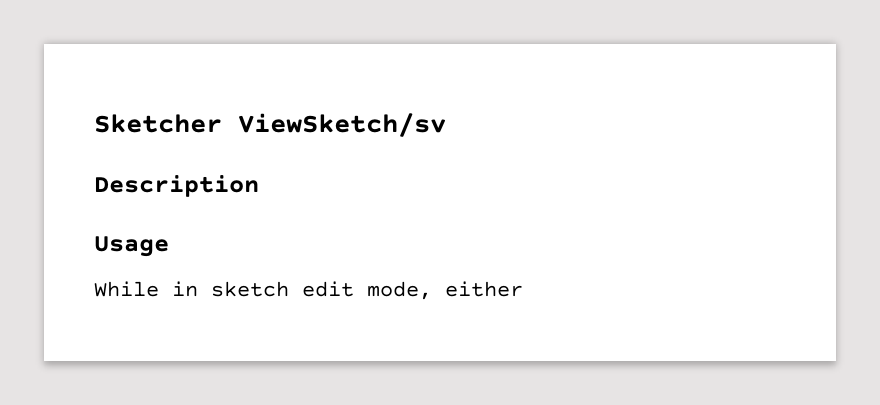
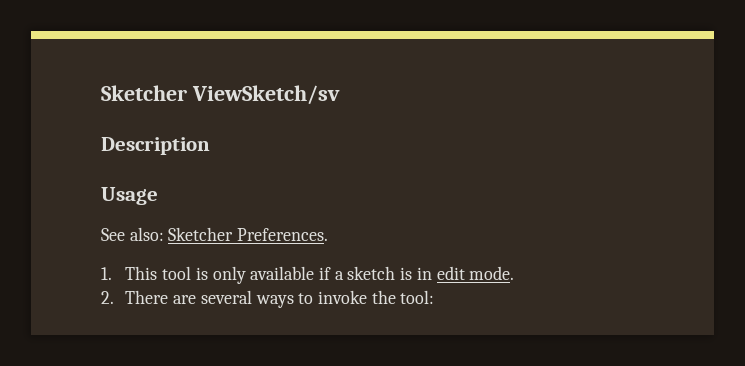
[94,281,523,300] While in sketch edit mode, either -> [101,227,329,241] [101,266,515,284] [101,290,435,308] See also: Sketcher Preferences. // 1. This tool is only available if a sketch is in edit mode. // 2. There are several ways to invoke the tool:

